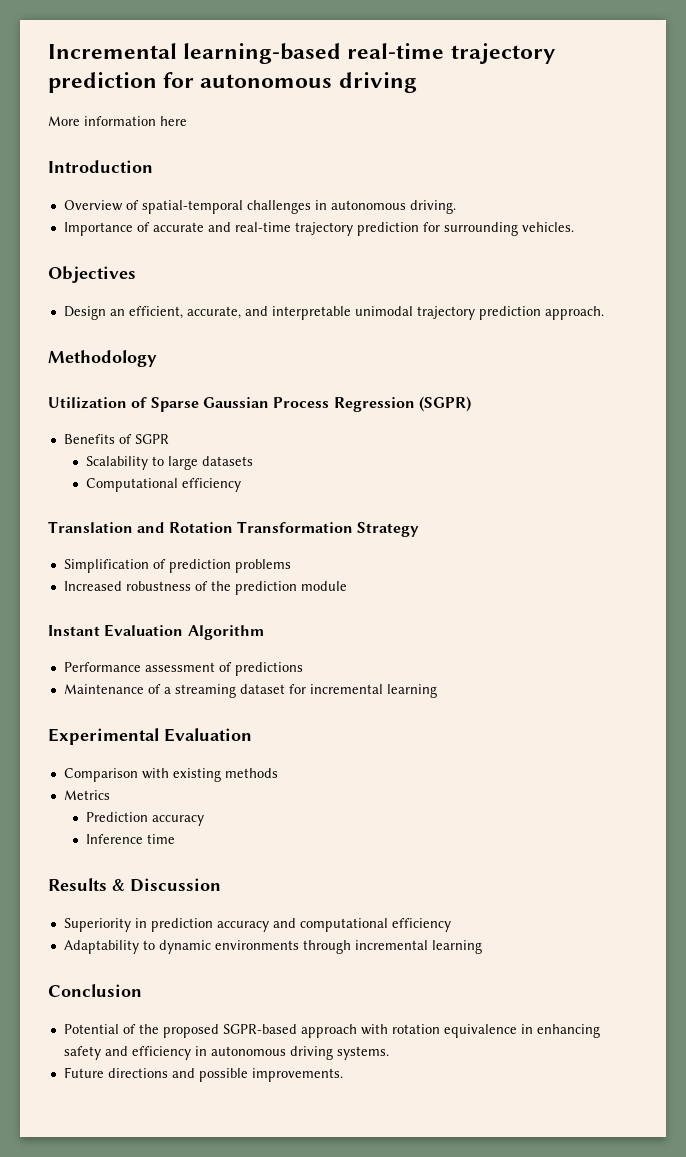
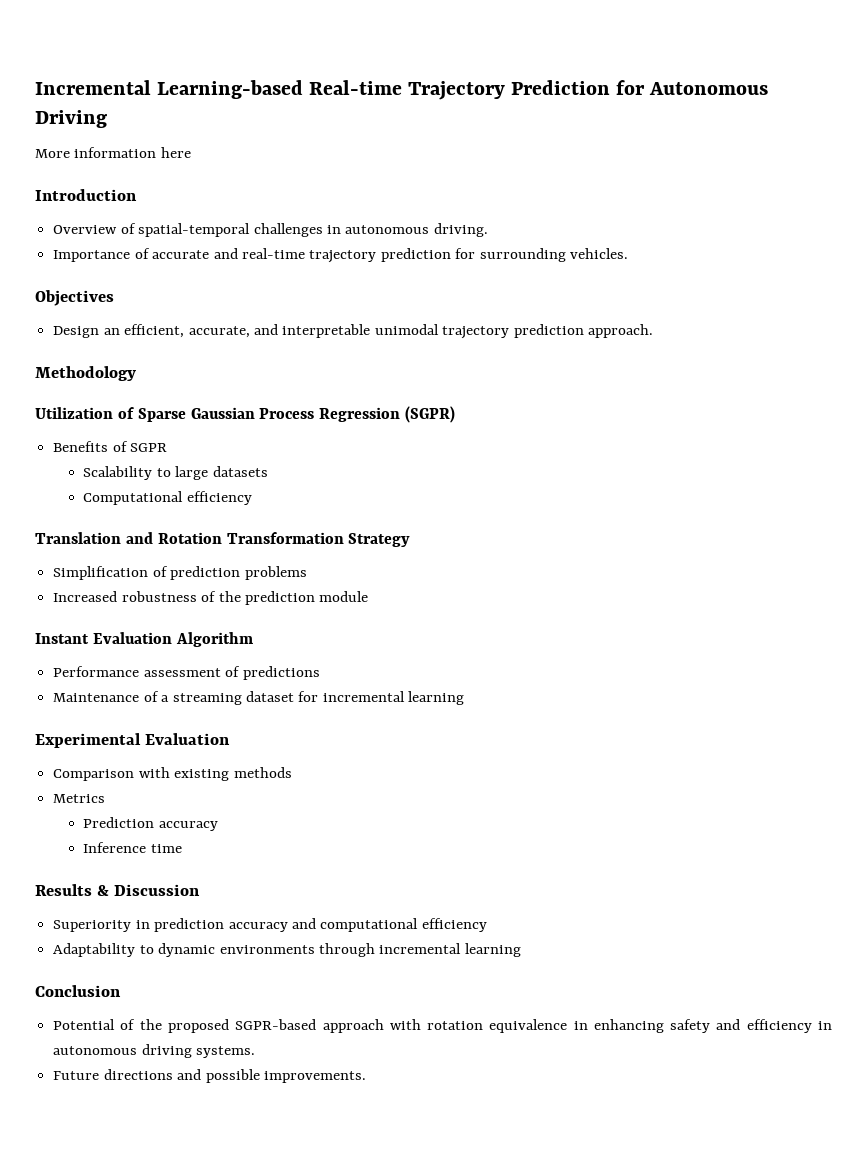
[183,43,555,64] [48,72,417,93] learning-based real-time trajectory prediction for autonomous driving -> [157,80,769,100] [35,110,107,128] Learning-based Real-time Trajectory Prediction for Autonomous Driving

